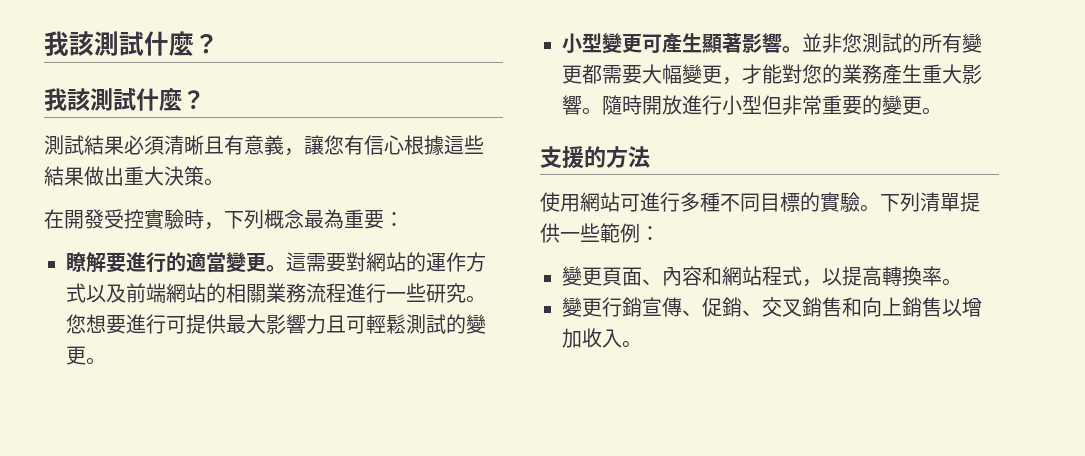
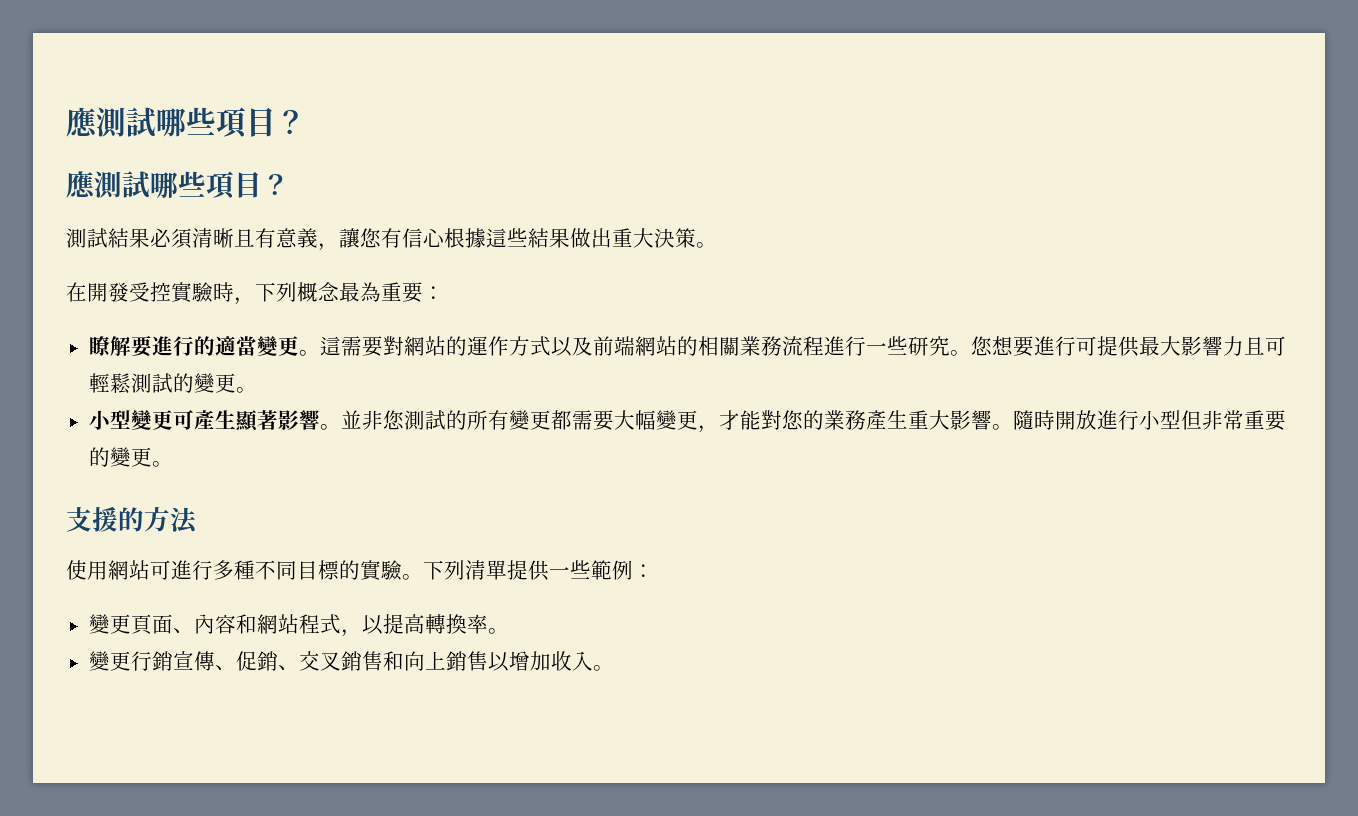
[44,31,219,56] [44,88,182,111] 我該測試什麼？ // 我該測試什麼 -> [66,107,306,138] [66,171,262,199] 應測試哪些項目？ // 應測試哪些項目

